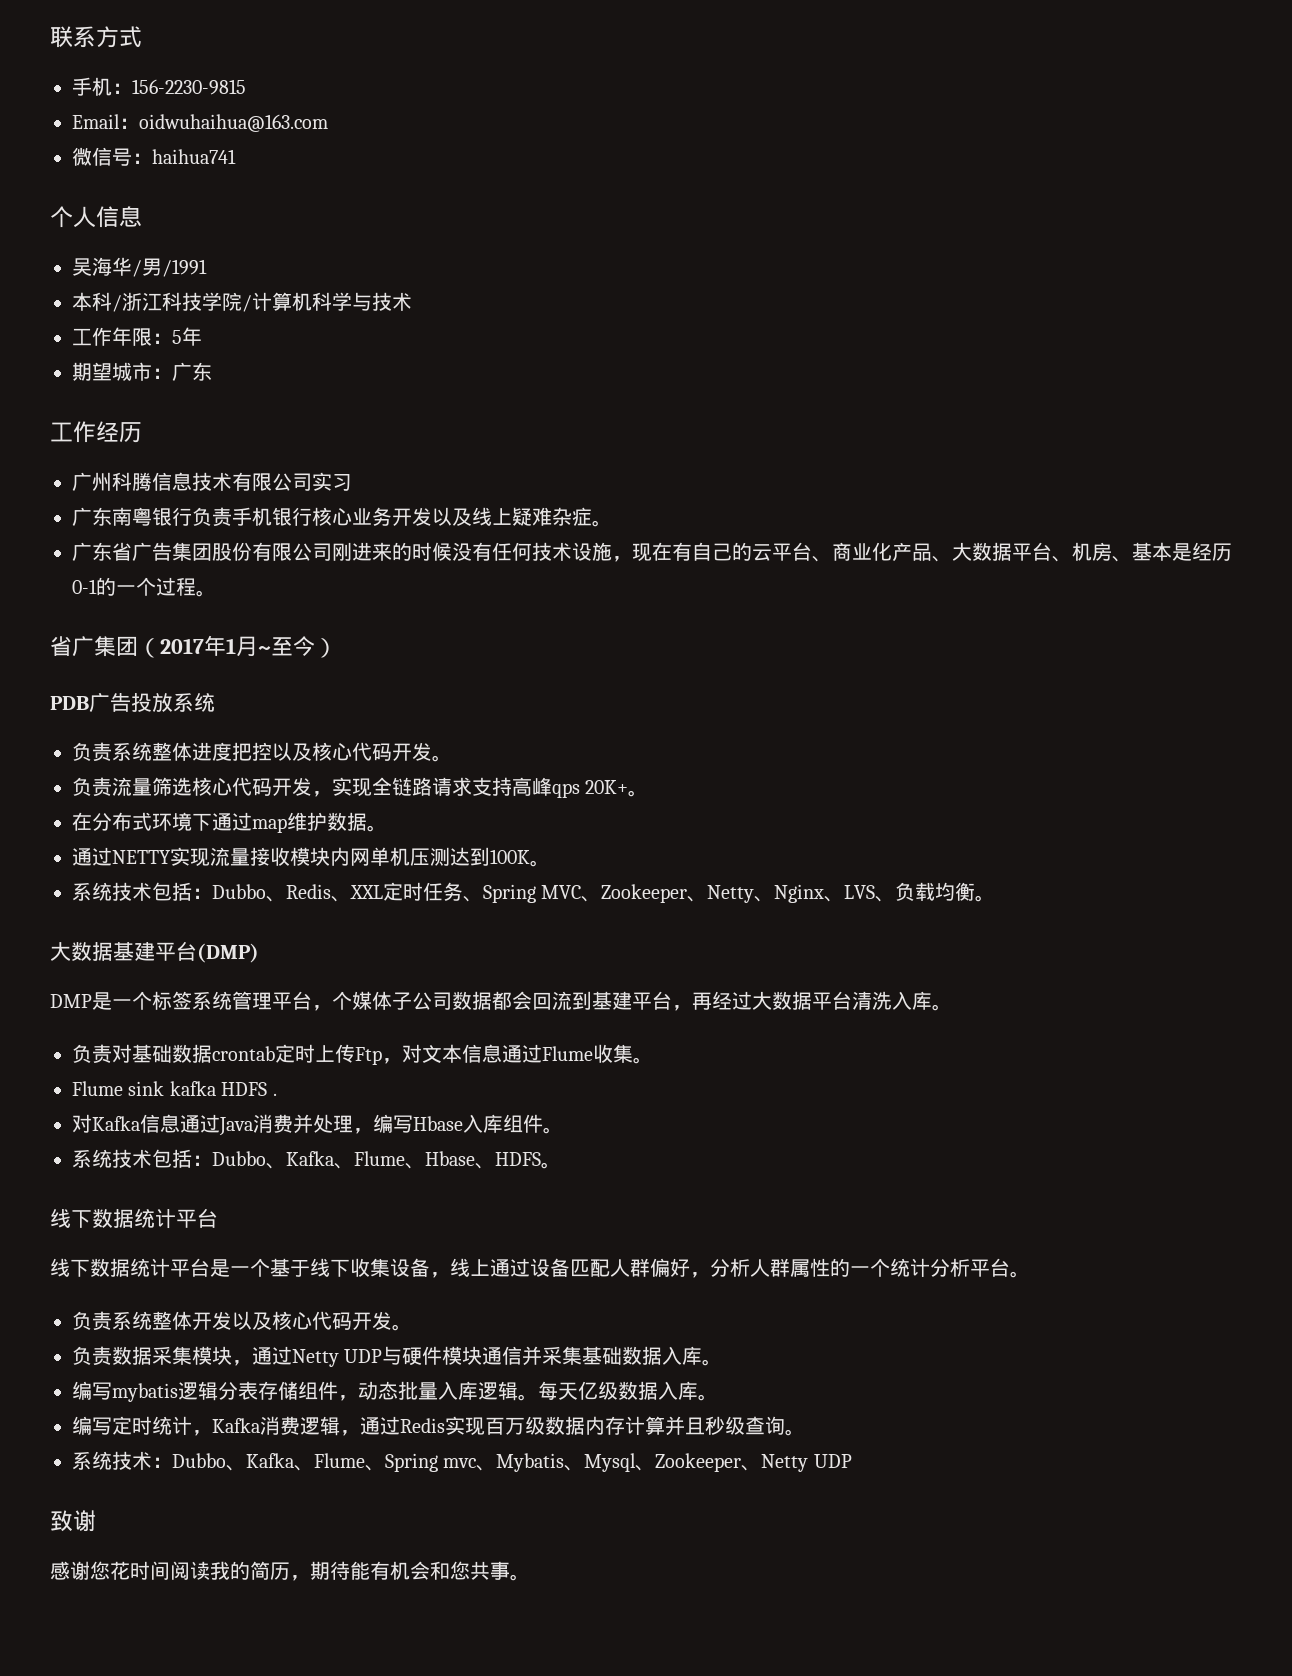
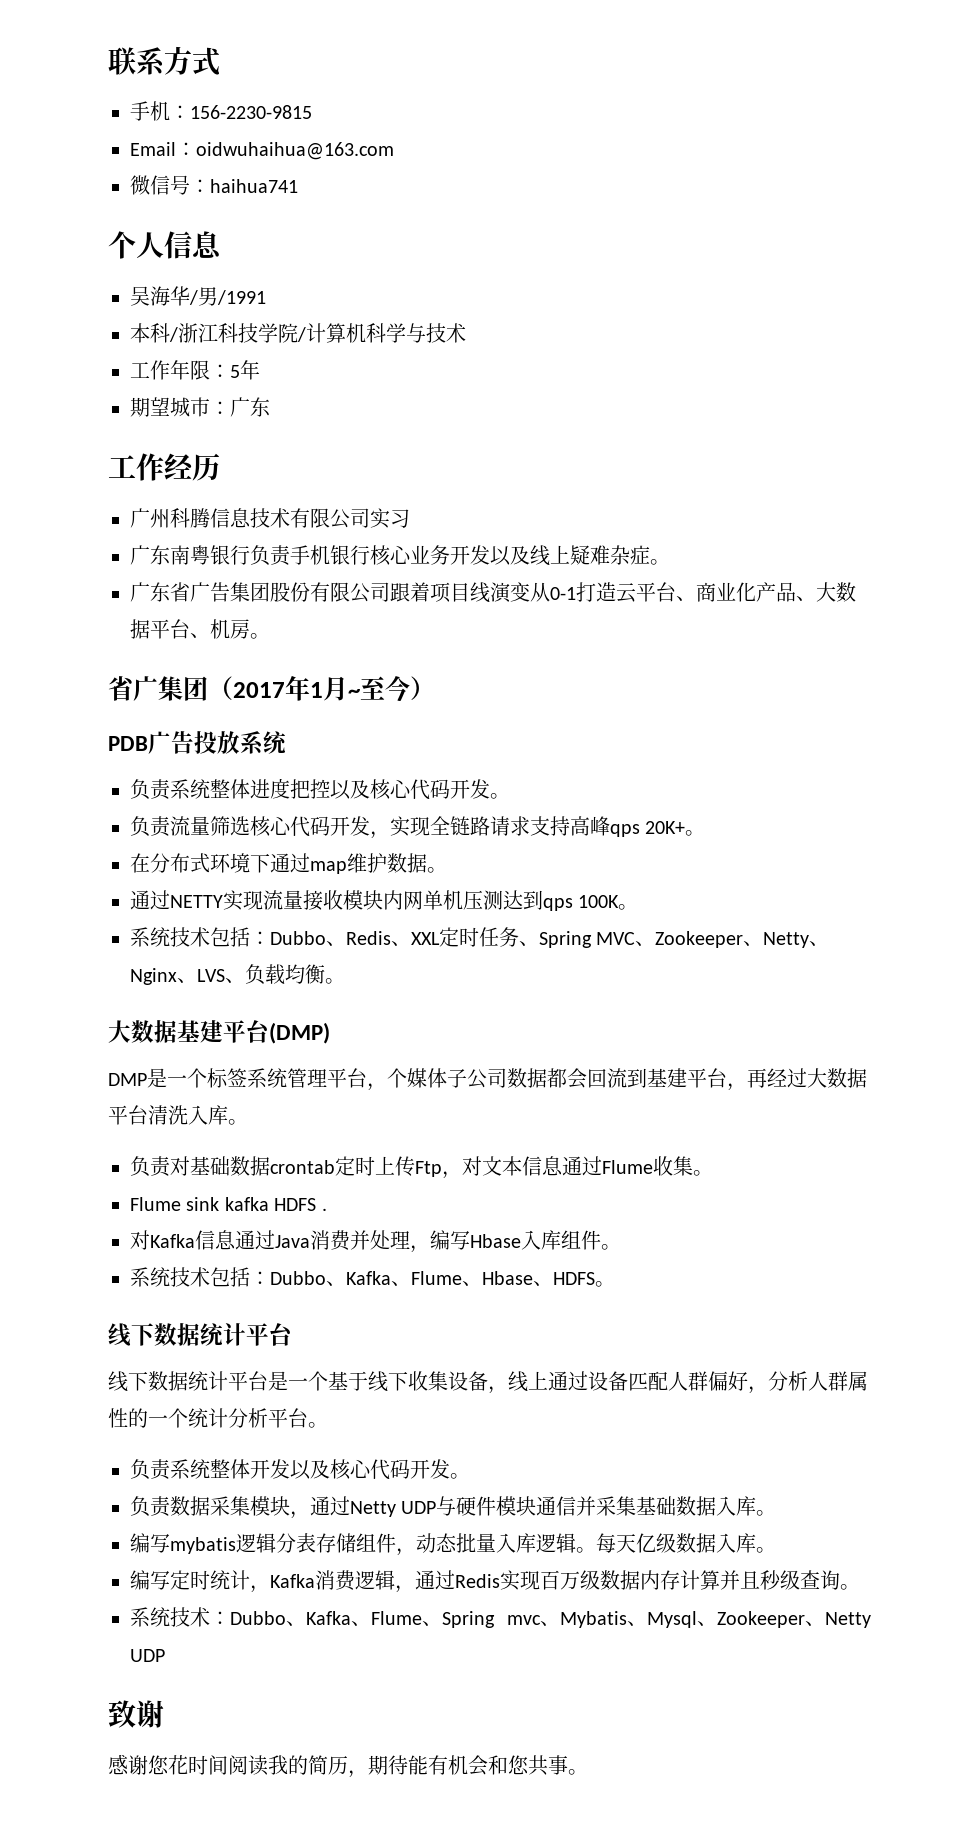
[332,542,752,562] 刚进来的时候没有任何技术设施，现在有自己的 -> [390,582,616,603] 跟着项目线演变从0-1打造
[1112,542,1232,562] [72,577,196,596] 、基本是经历0-1的一个过程 -> (250, 629) none
(490, 856) none -> [543,898,573,911] qps

